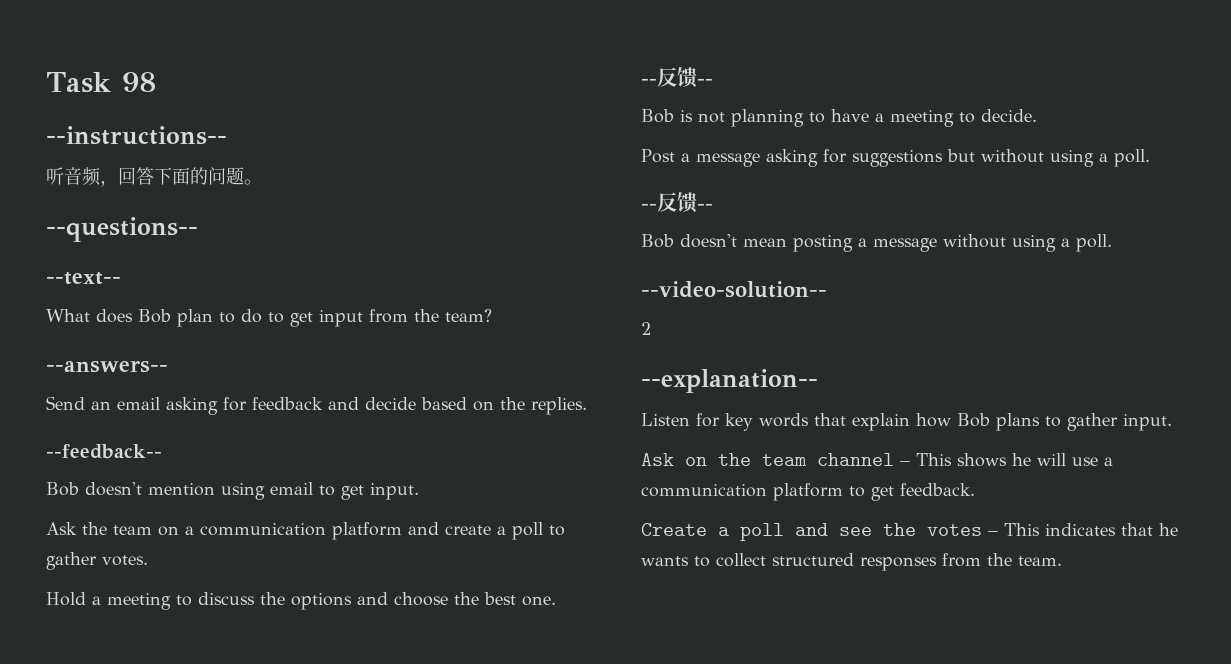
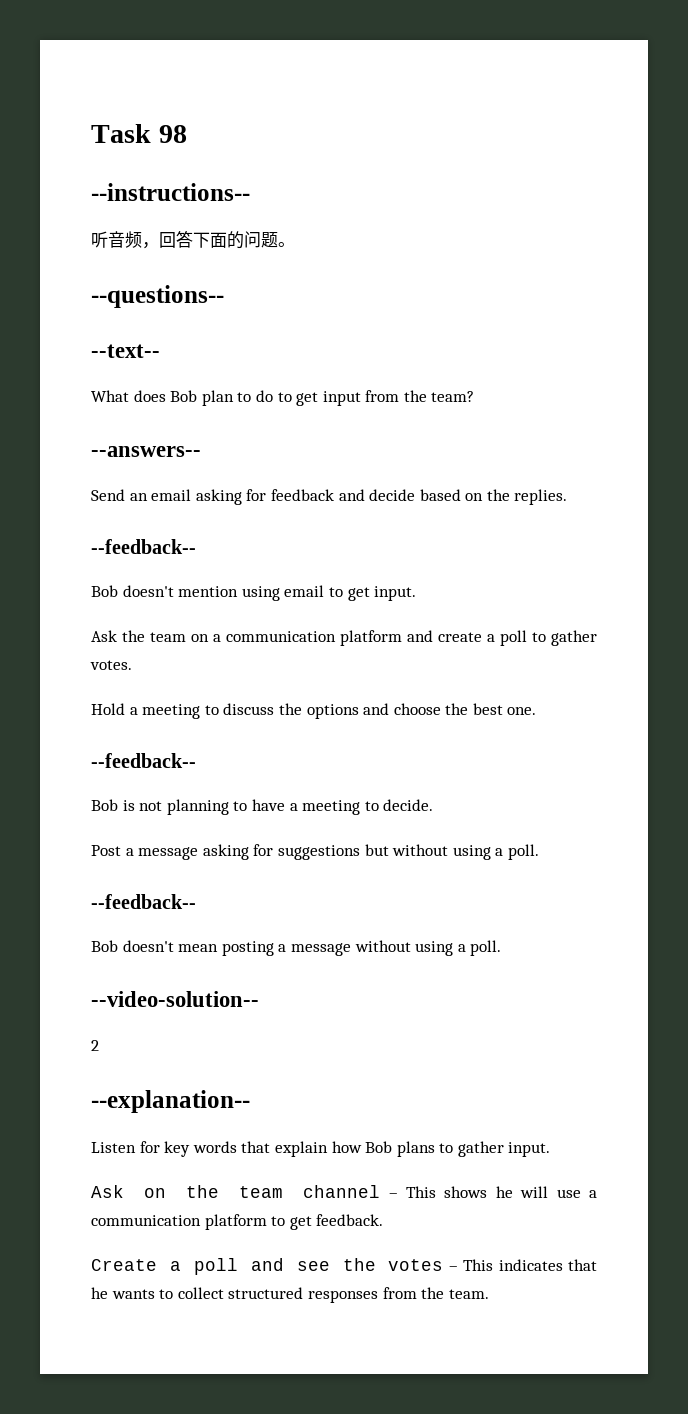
[641,67,713,88] --反馈-- -> [91,753,196,768] --feedback--
[641,192,713,213] --反馈-- -> [91,894,196,909] --feedback--

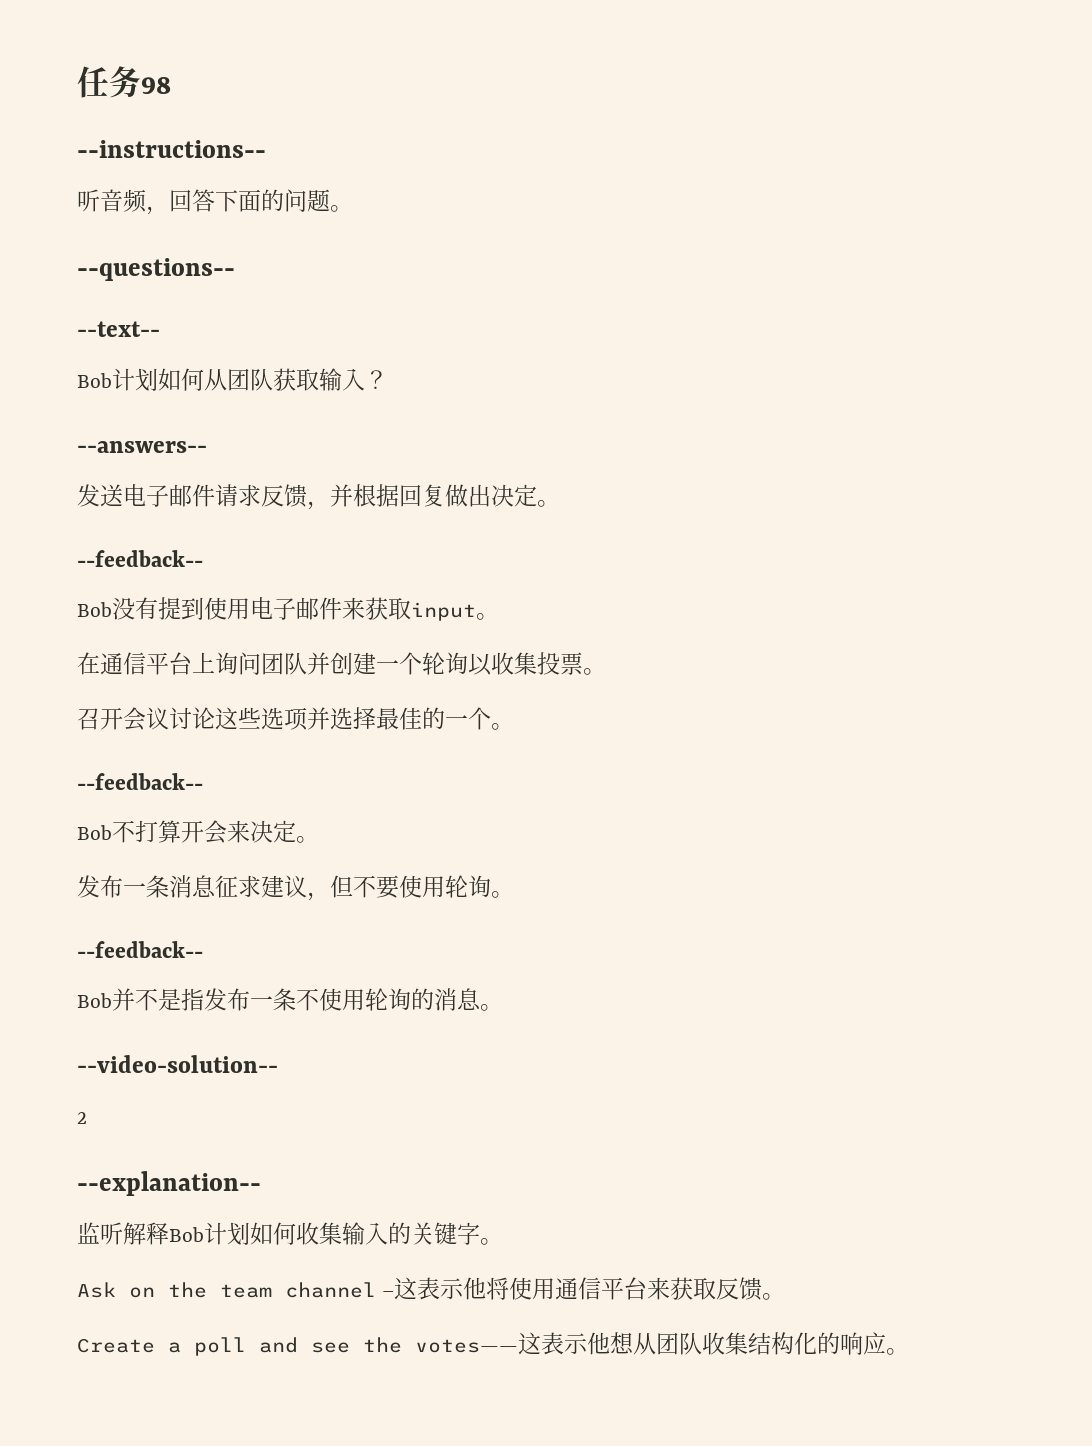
[91,124,151,143] Task -> [77,66,141,98] 任务
[91,390,475,406] [91,446,201,457] [91,489,568,505] [91,539,196,554] [91,585,417,601] [91,630,597,646] [90,660,132,670] [91,703,537,719] [91,753,196,768] [91,799,434,815] [91,844,539,860] [91,894,196,909] [91,940,502,956] [91,991,259,1007] [91,1040,99,1051] [91,1090,250,1113] [91,1141,551,1157] What does Bob plan to do to get input from the team? // --answers-- // Send an email asking for feedback and decide based on the replies. // --feedback-- // Bob doesn't mention using email to get input. // Ask the team on a communication platform and create a poll to gather votes. // Hold a meeting to discuss the options and choose the best one. // --feedback-- // Bob is not planning to have a meeting to decide. // Post a message asking for suggestions but without using a poll. // --feedback-- // Bob doesn't mean posting a message without using a poll. // --video-solution-- // 2 // --explanation-- // Listen for key words that explain how Bob plans to gather input. -> [77,368,388,391] [77,441,207,453] [77,484,560,510] [77,550,203,567] [77,597,499,621] [77,652,606,676] [77,707,514,731] [77,773,203,790] [77,820,319,844] [77,875,514,901] [77,941,203,958] [77,988,503,1011] [77,1055,278,1073] [77,1112,87,1124] [77,1171,261,1196] [77,1222,503,1245] Bob计划如何从团队获取输入？ // --answers-- // 发送电子邮件请求反馈，并根据回复做出决定。 // --feedback-- // Bob没有提到使用电子邮件来获取input。 // 在通信平台上询问团队并创建一个轮询以收集投票。 // 召开会议讨论这些选项并选择最佳的一个。 // --feedback-- // Bob不打算开会来决定。 // 发布一条消息征求建议，但不要使用轮询。 // --feedback-- // Bob并不是指发布一条不使用轮询的消息。 // --video-solution-- // 2 // --explanation-- // 监听解释Bob计划如何收集输入的关键字。
[406,1186,597,1198] [91,1214,384,1230] This shows he will use a communication platform to get feedback. -> [394,1277,786,1301] 这表示他将使用通信平台来获取反馈。
[388,1259,597,1271] [91,1287,489,1303] votes – This indicates that he wants to collect structured responses from the team. -> [415,1332,909,1355] votes——这表示他想从团队收集结构化的响应。

